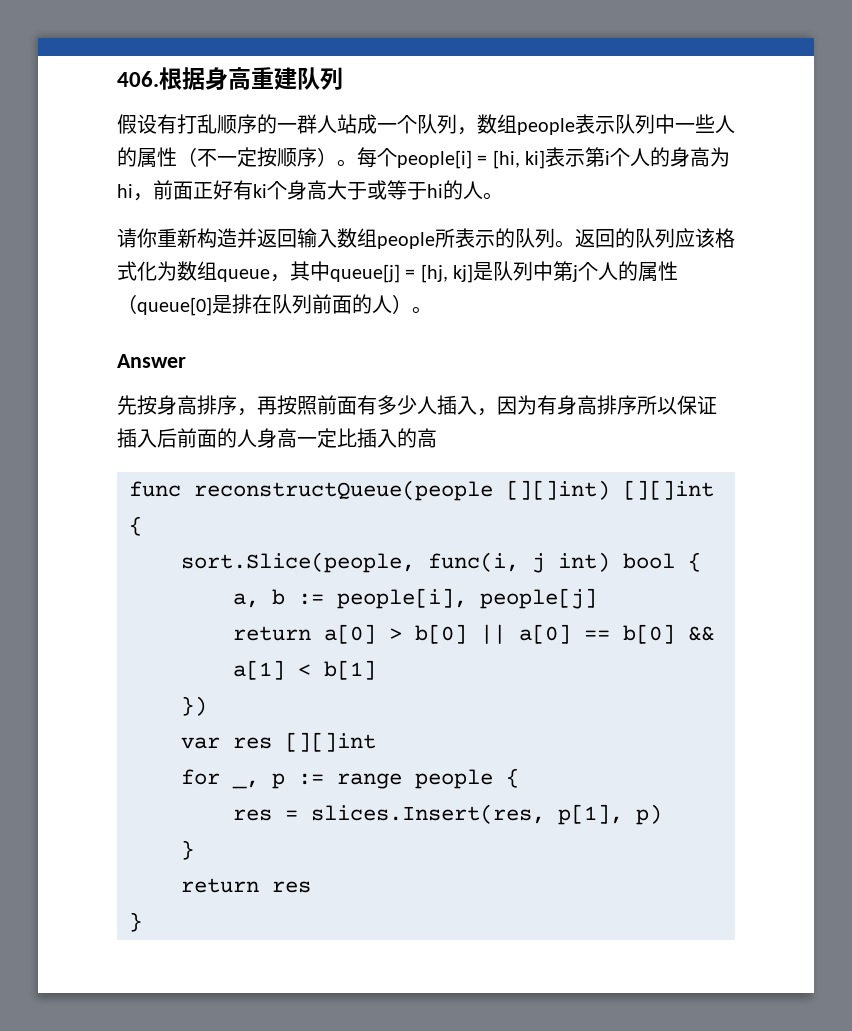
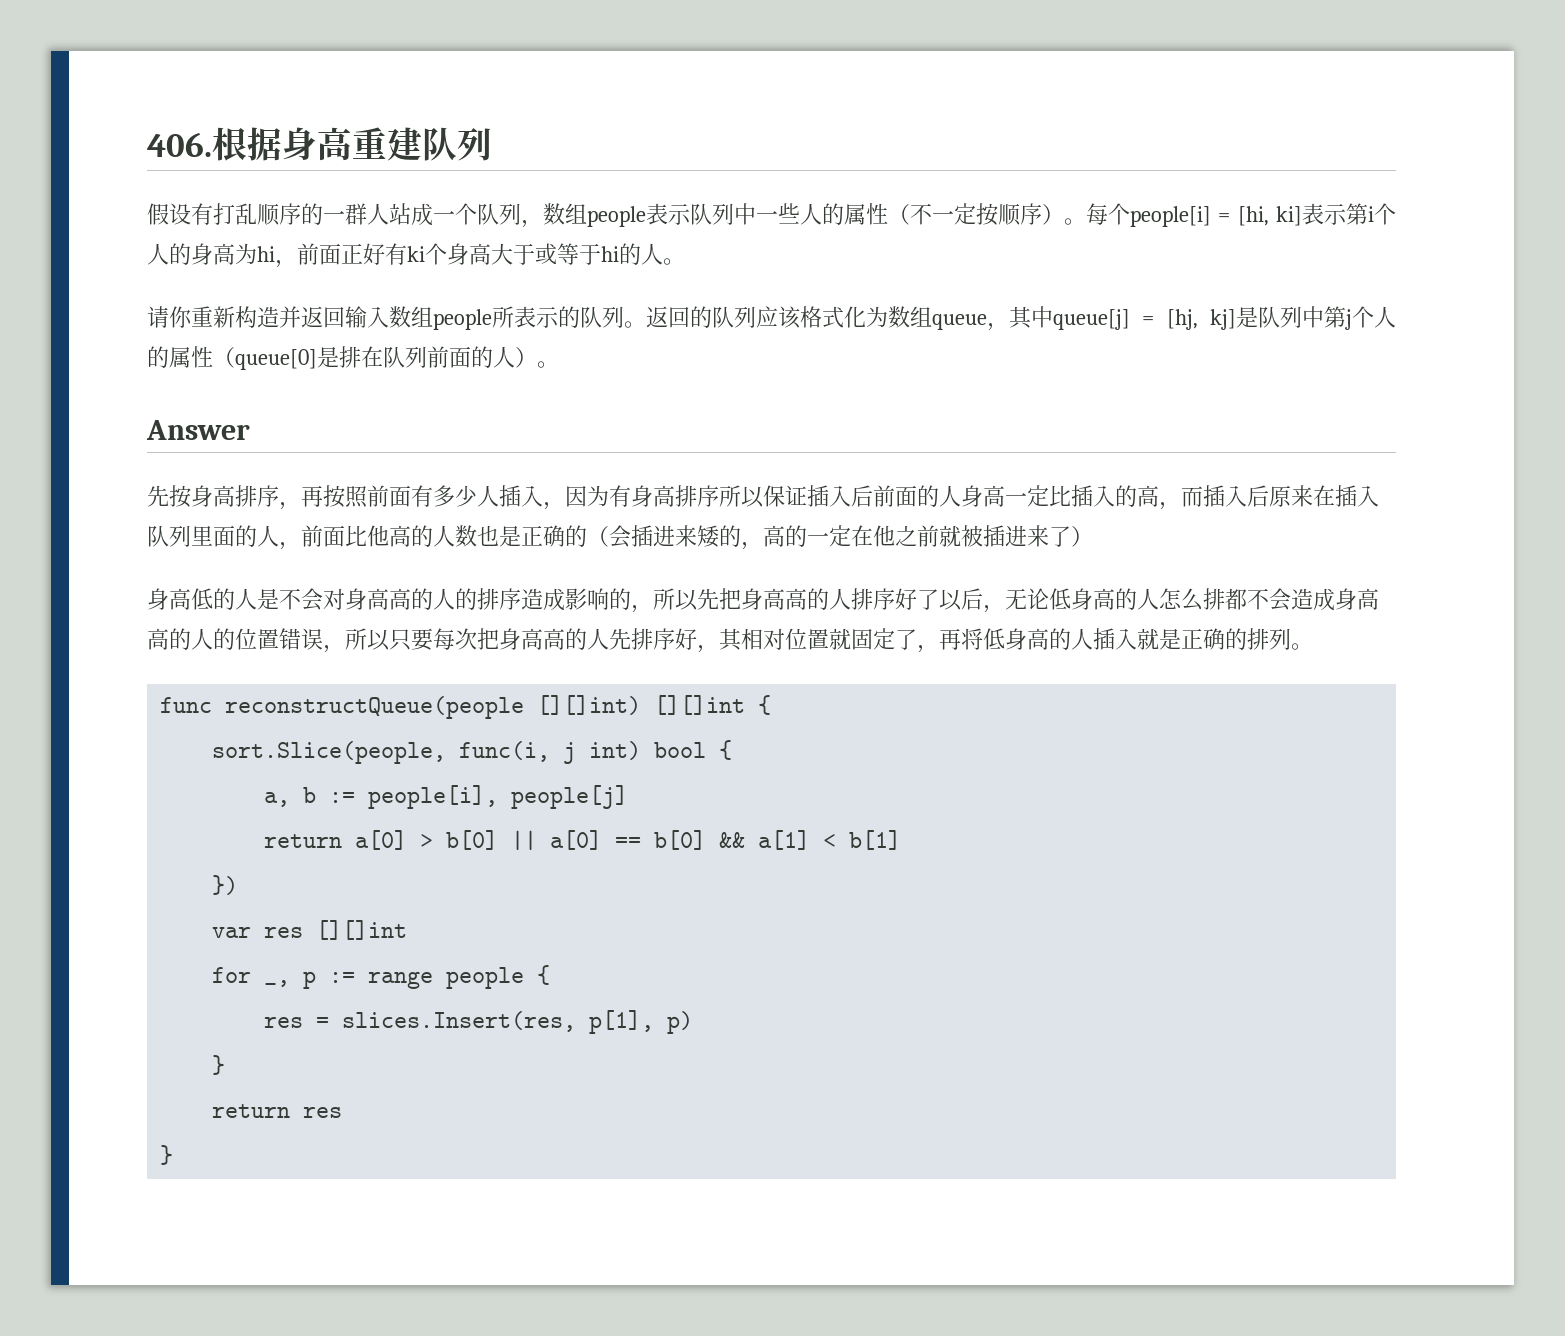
(437, 438) none -> [1159,485,1379,510] [147,525,1093,550] [147,588,1379,613] [147,628,1313,653] ，而插入后原来在插入队列里面的人，前面比他高的人数也是正确的（会插进来矮的，高的一定在他之前就被插进来了） // 身高低的人是不会对身高高的人的排序造成影响的，所以先把身高高的人排序好了以后，无论低身高的人怎么排都不会造成身高高的人的位置错误，所以只要每次把身高高的人先排序好，其相对位置就固定了，再将低身高的人插入就是正确的排列。

